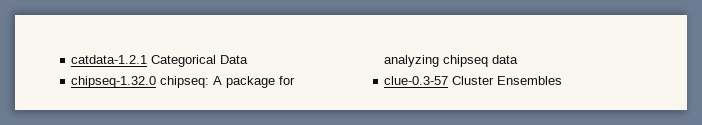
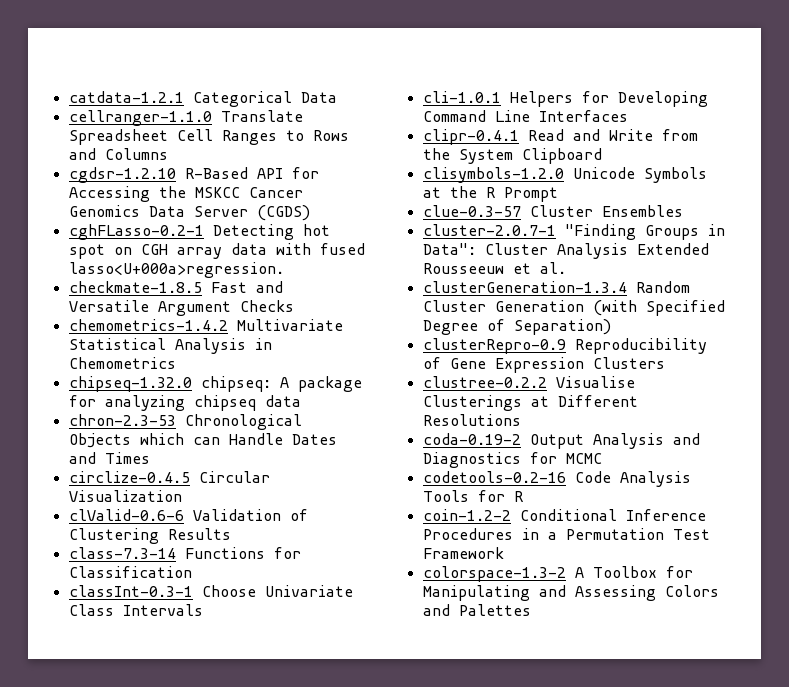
(249, 59) none -> [68,110,303,126] [68,129,349,145] [68,148,168,160] [68,167,319,183] [68,186,303,202] [68,205,310,221] [68,224,330,240] [68,243,365,259] [68,262,284,278] [68,281,283,293] [68,300,294,316] [68,319,343,331] [68,338,272,354] [68,357,176,369] // cellranger-1.1.0 Translate Spreadsheet Cell Ranges to Rows and Columns // cgdsr-1.2.10 R-Based API for Accessing the MSKCC Cancer Genomics Data Server (CGDS) // cghFLasso-0.2-1 Detecting hot spot on CGH array data with fused lasso<U+000a>regression. // checkmate-1.8.5 Fast and Versatile Argument Checks // chemometrics-1.4.2 Multivariate Statistical Analysis in Chemometrics
[384,76,563,85] clue-0.3-57 Cluster Ensembles -> [68,414,302,430] [68,433,337,448] [68,452,150,464] [68,471,270,483] [68,490,182,502] [68,509,308,521] [68,528,231,544] [68,547,301,559] [68,566,192,578] [68,585,353,597] [68,604,203,616] [422,91,708,107] [422,110,628,122] [422,129,698,145] [422,148,602,164] [422,167,707,183] [422,186,558,202] [422,205,683,217] [422,224,725,240] [422,243,709,259] [422,262,566,274] [422,281,690,293] [422,300,725,316] [422,319,611,335] [422,338,707,354] [422,357,665,373] [422,376,635,388] [422,395,638,411] [422,414,521,426] [422,433,700,449] [422,452,602,468] [422,471,691,487] [422,490,523,502] [422,509,706,521] [422,528,710,540] [422,547,504,559] [422,566,693,582] [422,585,719,601] [422,604,531,616] chron-2.3-53 Chronological Objects which can Handle Dates and Times // circlize-0.4.5 Circular Visualization // clValid-0.6-6 Validation of Clustering Results // class-7.3-14 Functions for Classification // classInt-0.3-1 Choose Univariate Class Intervals // cli-1.0.1 Helpers for Developing Command Line Interfaces // clipr-0.4.1 Read and Write from the System Clipboard // clisymbols-1.2.0 Unicode Symbols at the R Prompt // clue-0.3-57 Cluster Ensembles // cluster-2.0.7-1 "Finding Groups in Data": Cluster Analysis Extended Rousseeuw et al. // clusterGeneration-1.3.4 Random Cluster Generation (with Specified Degree of Separation) // clusterRepro-0.9 Reproducibility of Gene Expression Clusters // clustree-0.2.2 Visualise Clusterings at Different Resolutions // coda-0.19-2 Output Analysis and Diagnostics for MCMC // codetools-0.2-16 Code Analysis Tools for R // coin-1.2-2 Conditional Inference Procedures in a Permutation Test Framework // colorspace-1.3-2 A Toolbox for Manipulating and Assessing Colors and Palettes

